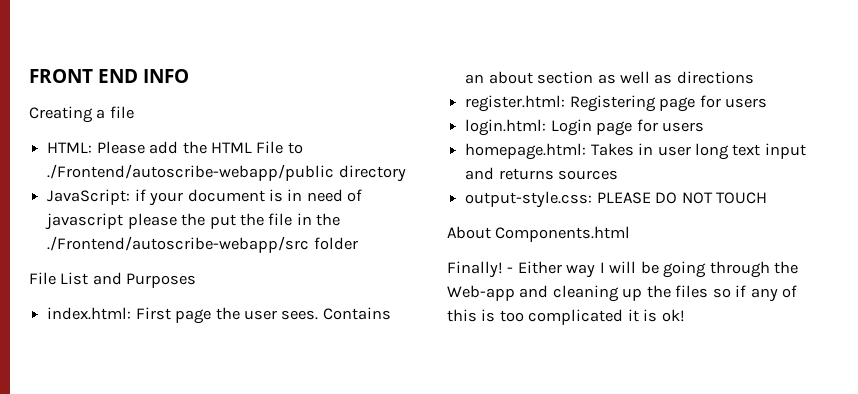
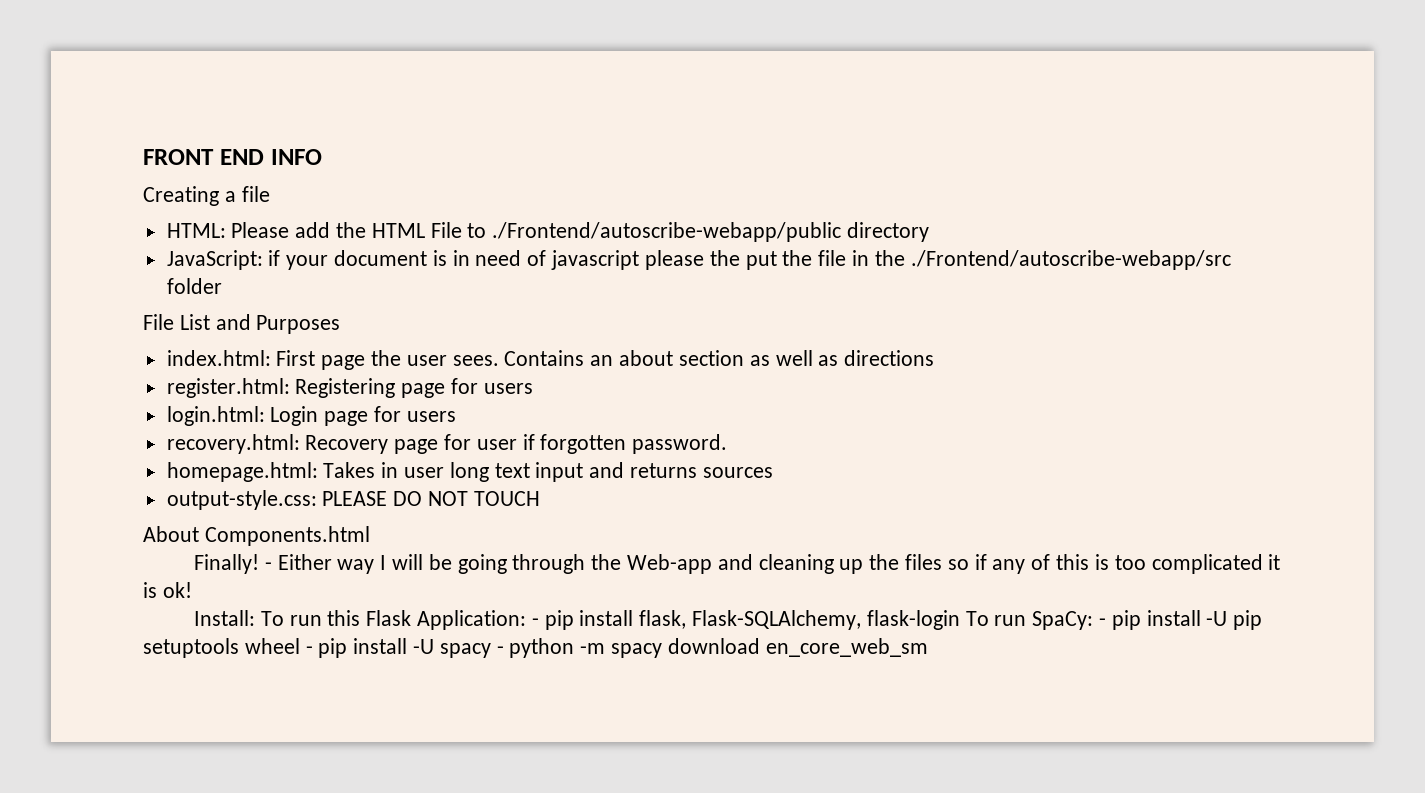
(704, 127) none -> [166,434,728,454] // recovery.html: Recovery page for user if forgotten password.
(685, 315) none -> [193,610,1263,630] [143,638,928,658] // Install: To run this Flask Application: - pip install flask, Flask-SQLAlchemy, flask-login To run SpaCy: - pip install -U pip setuptools wheel - pip install -U spacy - python -m spacy download en_core_web_sm

